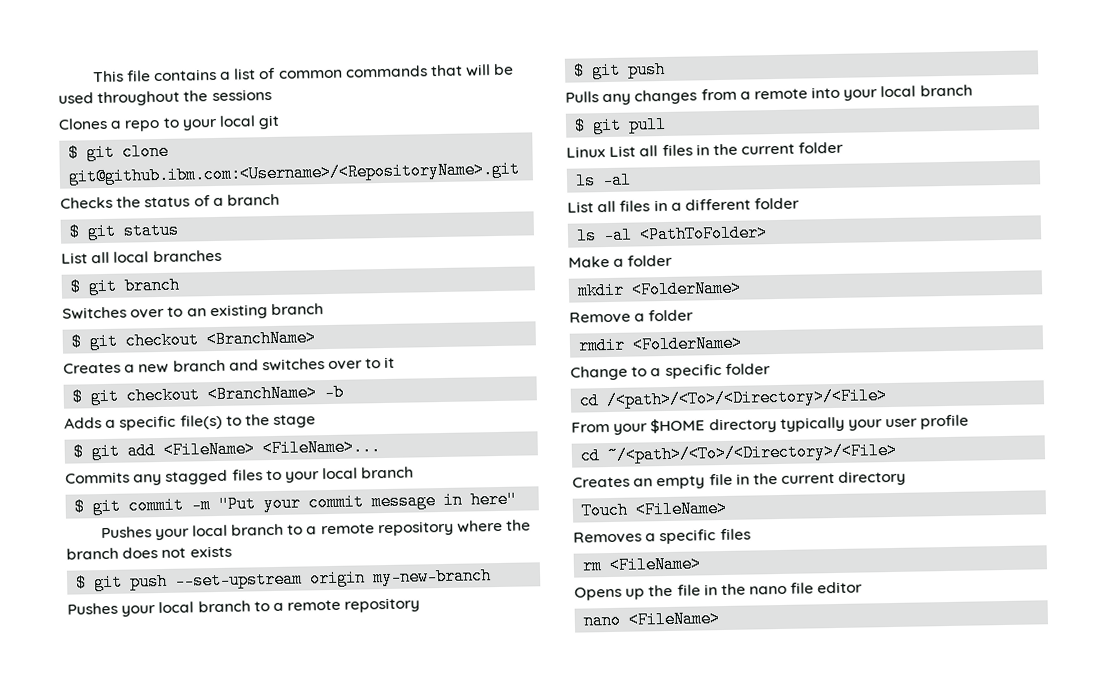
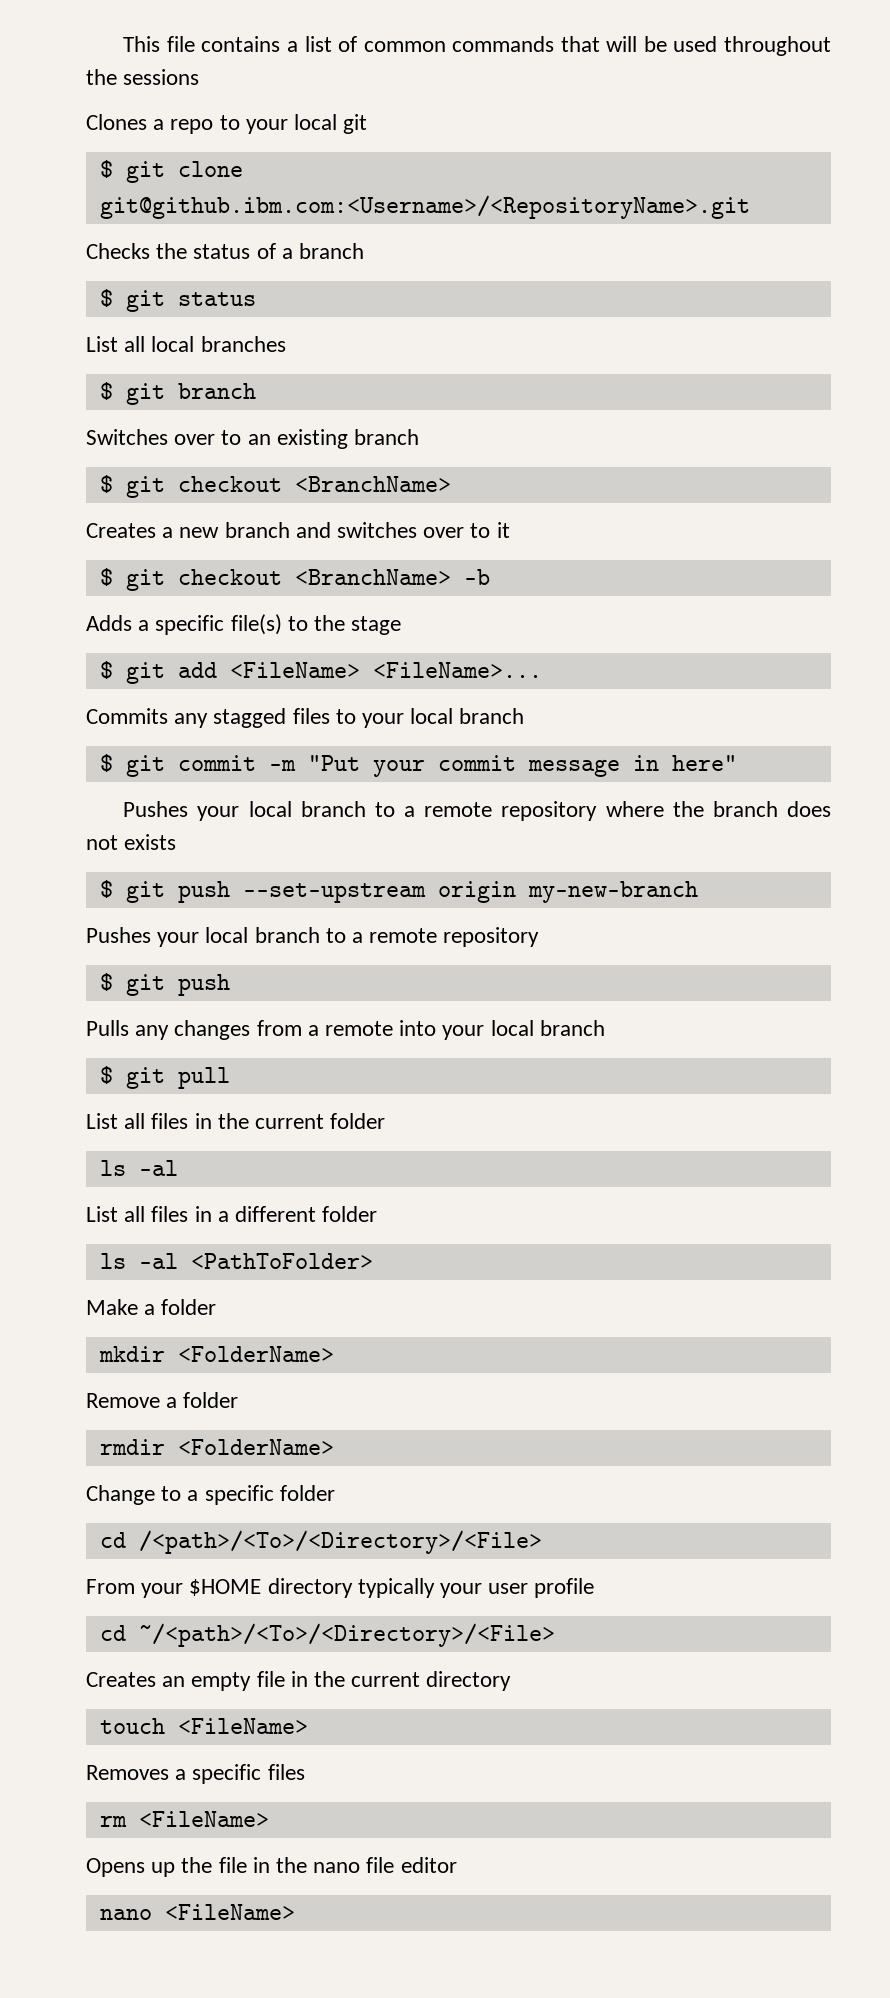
[566,146,606,158] Linux -> (230, 1078) none
[581,501,630,520] Touch -> [99,1718,165,1734] touch

